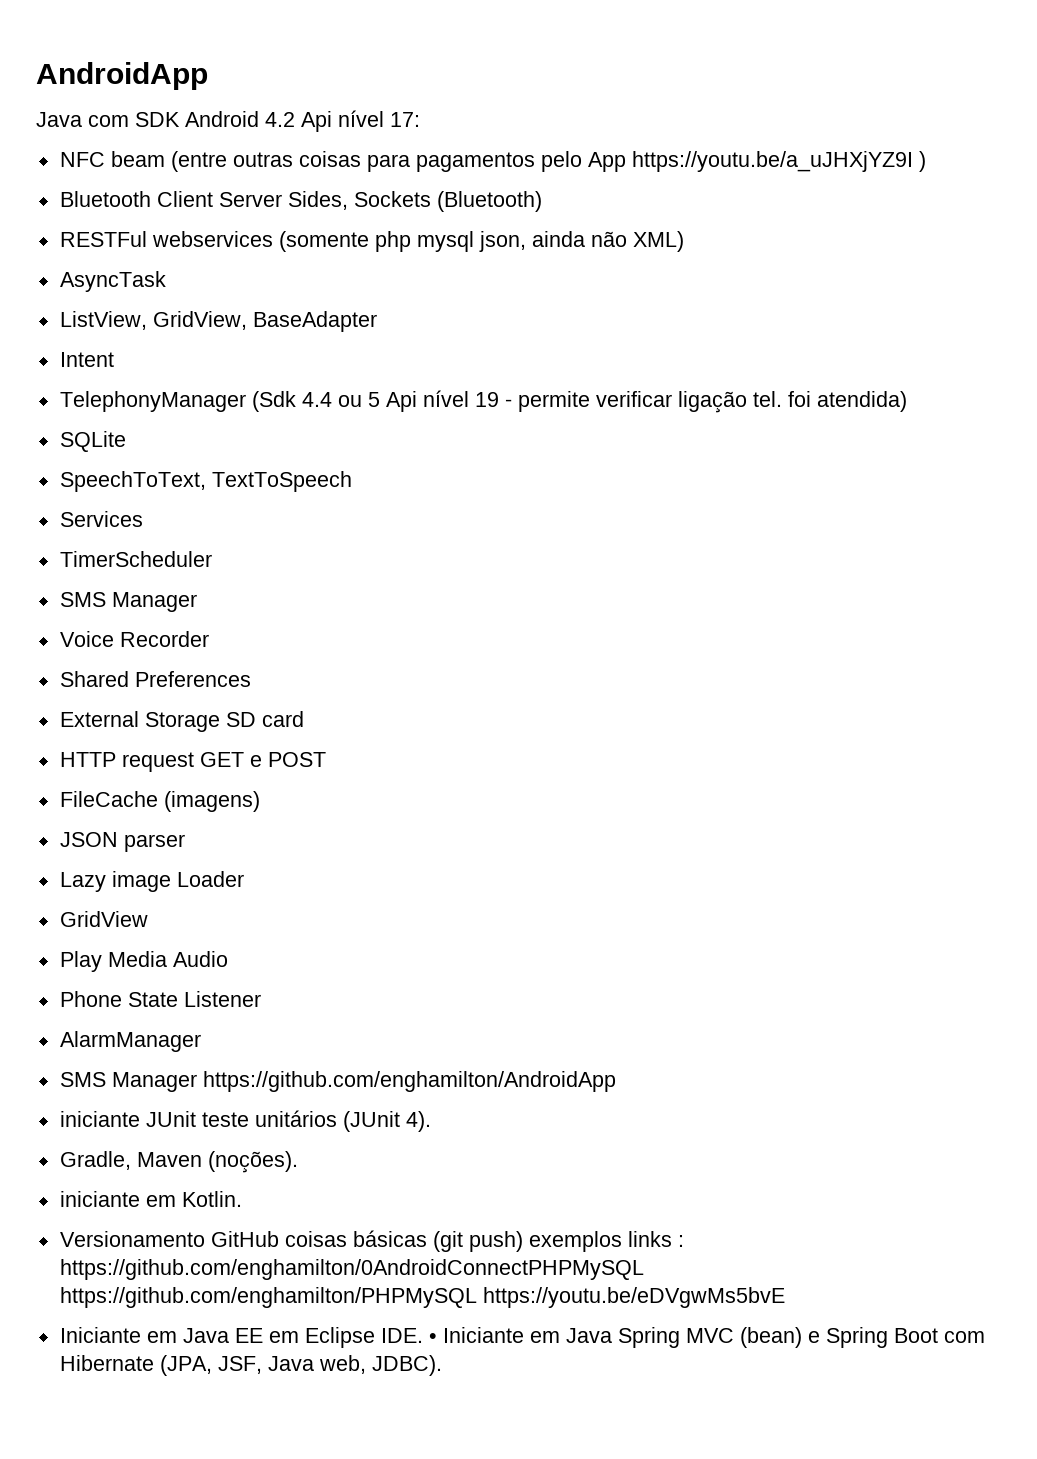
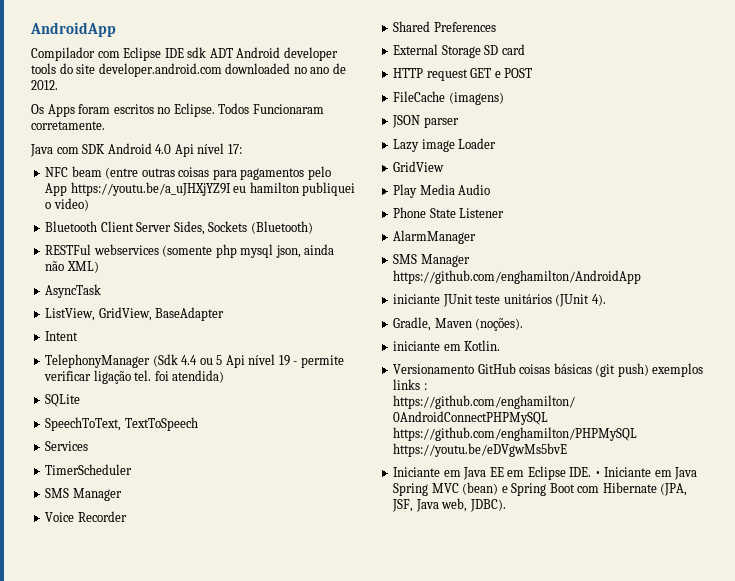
(208, 76) none -> [31,47,338,61] [31,63,346,77] [31,80,58,90] [31,103,324,117] [31,121,105,130] // Compilador com Eclipse IDE sdk ADT Android developer tools do site developer.android.com downloaded no ano de 2012. // Os Apps foram escritos no Eclipse. Todos Funcionaram corretamente.
[265,112,295,127] 4.2 -> [155,144,172,154] 4.0
[918,151,926,172] ) -> [233,182,356,196] [45,198,89,211] eu hamilton publiquei o video)

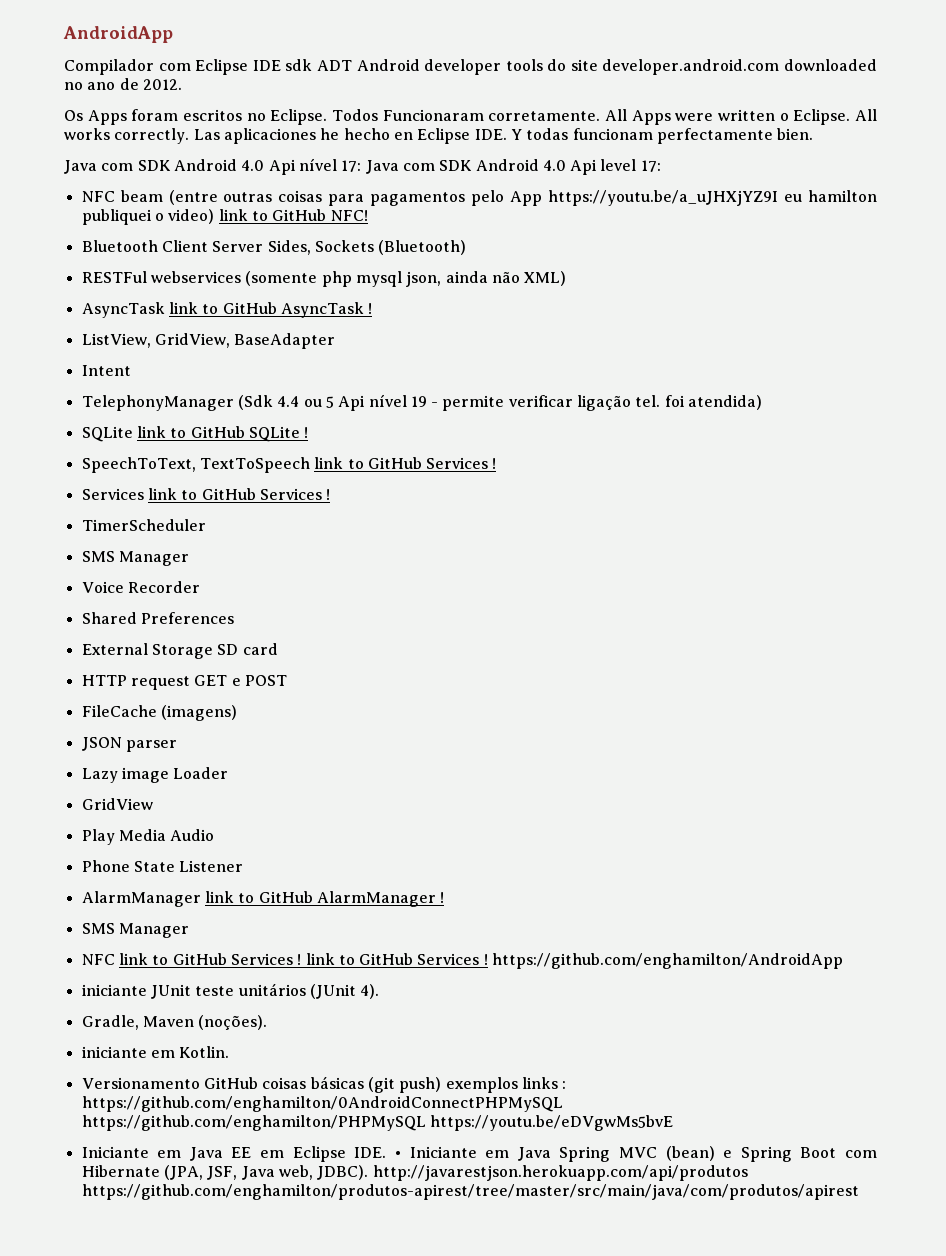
(105, 125) none -> [604,109,877,125] [64,128,814,144] All Apps were written o Eclipse. All works correctly. Las aplicaciones he hecho en Eclipse IDE. Y todas funcionam perfectamente bien.
(242, 149) none -> [365,159,661,175] Java com SDK Android 4.0 Api level 17:
(89, 204) none -> [218,209,368,221] link to GitHub NFC!
(102, 291) none -> [168,302,373,318] link to GitHub AsyncTask !
[45,417,198,431] [45,441,89,451] // SpeechToText, TextToSpeech // Services -> [136,426,309,442] [81,457,497,473] [81,488,331,500] link to GitHub SQLite ! // SpeechToText, TextToSpeech link to GitHub Services ! // Services link to GitHub Services !
[393,254,470,267] // SMS Manager -> [204,891,445,907] [81,923,189,938] [81,953,488,965] link to GitHub AlarmManager ! // SMS Manager // NFC link to GitHub Services ! link to GitHub Services !
(506, 505) none -> [372,1165,748,1181] [81,1184,859,1200] http://javarestjson.herokuapp.com/api/produtos https://github.com/enghamilton/produtos-apirest/tree/master/src/main/java/com/produtos/apirest

